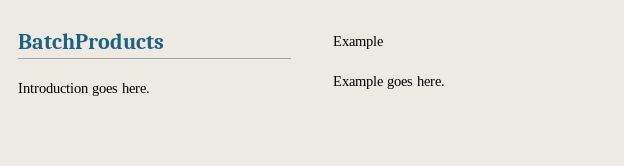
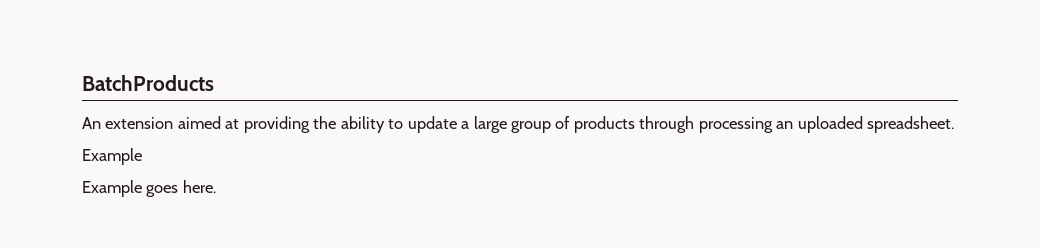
[18,83,150,96] Introduction goes here. -> [82,116,955,133] An extension aimed at providing the ability to update a large group of products through processing an uploaded spreadsheet.

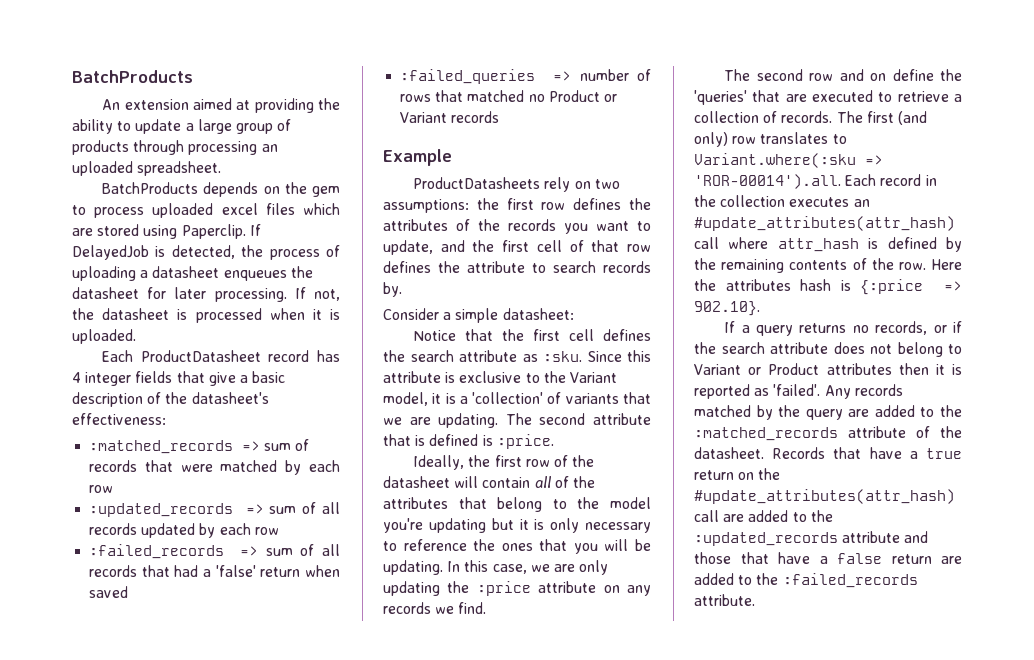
[82,148,142,165] [82,180,216,197] Example // Example goes here. -> [102,182,340,197] [72,203,340,218] [72,224,261,239] [72,245,340,260] [72,266,313,281] [72,287,340,302] [72,308,340,323] [72,329,136,344] [102,350,340,362] [72,371,286,386] [72,392,269,407] [72,413,166,425] [89,439,310,454] [89,460,340,475] [89,485,114,493] [89,502,340,517] [89,523,279,538] [89,544,340,559] [89,565,340,577] [89,586,129,598] [400,69,651,84] [400,90,617,102] [400,111,500,123] [383,149,452,166] [413,177,620,192] [383,198,651,213] [383,219,651,234] [383,240,651,255] [383,261,651,273] [383,282,402,297] [383,308,574,323] [413,329,651,341] [383,350,651,362] [383,371,617,383] [383,392,651,406] [383,413,651,428] [383,434,554,449] [413,455,595,470] [383,476,595,488] [383,497,651,512] [383,518,651,533] [383,539,651,554] [383,560,609,575] [383,581,651,596] [383,602,487,614] [724,69,962,81] [694,90,962,105] [694,111,927,125] [694,132,847,147] [694,153,883,168] [694,174,937,189] [694,195,870,207] [694,216,955,231] [694,237,962,252] [694,258,962,273] [694,279,962,295] [694,301,760,316] [724,321,962,336] [694,342,962,357] [694,363,962,375] [694,384,903,399] [694,405,962,420] [694,426,962,441] [694,447,962,459] [694,468,781,480] [694,489,955,504] [694,510,833,522] [694,531,929,546] [694,552,962,564] [694,573,918,588] [694,594,755,606] BatchProducts depends on the gem to process uploaded excel files which are stored using Paperclip. If DelayedJob is detected, the process of uploading a datasheet enqueues the datasheet for later processing. If not, the datasheet is processed when it is uploaded. // Each ProductDatasheet record has 4 integer fields that give a basic description of the datasheet's effectiveness: // :matched_records => sum of records that were matched by each row // :updated_records => sum of all records updated by each row // :failed_records => sum of all records that had a 'false' return when saved // :failed_queries => number of rows that matched no Product or Variant records // Example // ProductDatasheets rely on two assumptions: the first row defines the attributes of the records you want to update, and the first cell of that row defines the attribute to search records by. // Consider a simple datasheet: // Notice that the first cell defines the search attribute as :sku. Since this attribute is exclusive to the Variant model, it is a 'collection' of variants that we are updating. The second attribute that is defined is :price. // Ideally, the first row of the datasheet will contain all of the attributes that belong to the model you're updating but it is only necessary to reference the ones that you will be updating. In this case, we are only updating the :price attribute on any records we find. // The second row and on define the 'queries' that are executed to retrieve a collection of records. The first (and only) row translates to Variant.where(:sku => 'ROR-00014').all. Each record in the collection executes an #update_attributes(attr_hash) call where attr_hash is defined by the remaining contents of the row. Here the attributes hash is {:price => 902.10}. // If a query returns no records, or if the search attribute does not belong to Variant or Product attributes then it is reported as 'failed'. Any records matched by the query are added to the :matched_records attribute of the datasheet. Records that have a true return on the #update_attributes(attr_hash) call are added to the :updated_records attribute and those that have a false return are added to the :failed_records attribute.

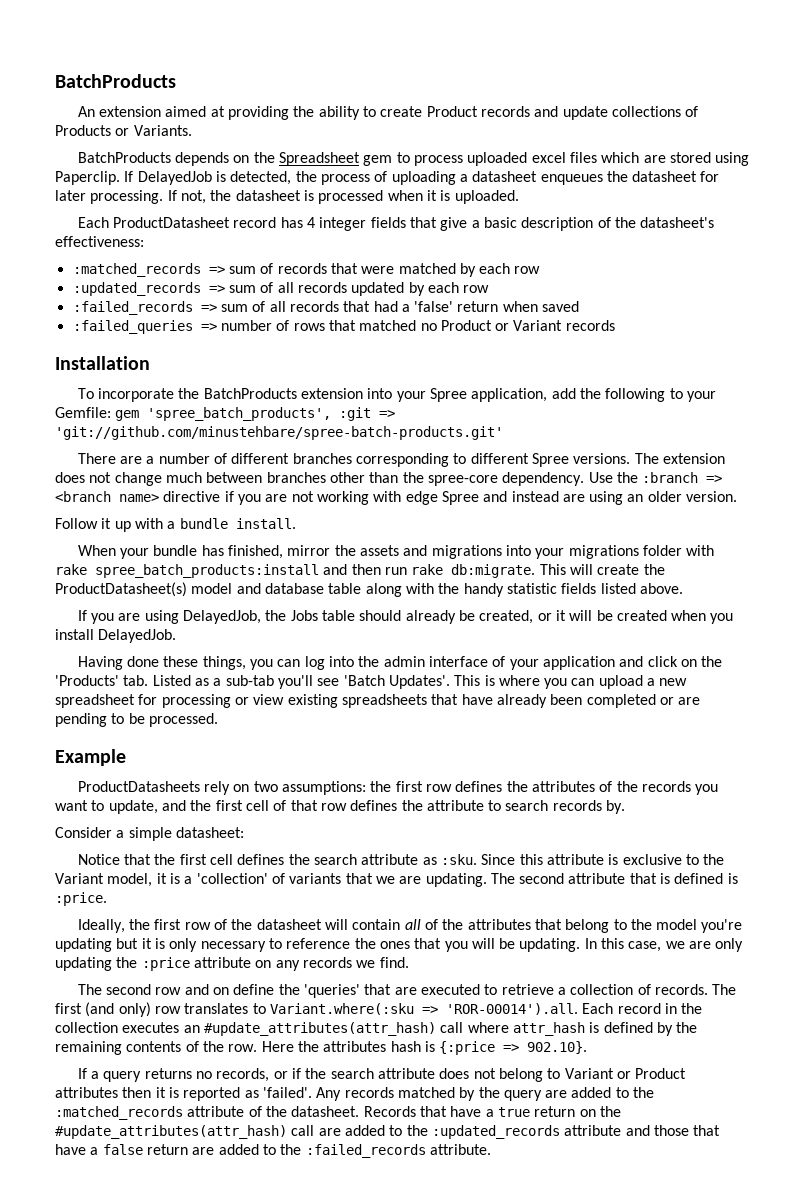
[135,119,292,134] [72,140,278,155] [72,161,222,176] update a large group of products through processing an uploaded spreadsheet. -> [380,106,699,120] [55,125,192,136] create Product records and update collections of Products or Variants.
(307, 188) none -> [279,152,361,166] Spreadsheet
(500, 117) none -> [55,356,150,370] [77,388,716,402] [55,407,396,421] [55,426,503,440] [77,453,725,467] [55,472,723,486] [55,491,738,505] [55,518,296,532] [77,545,715,559] [55,564,665,578] [55,582,683,597] [77,610,734,624] [55,629,177,643] [77,656,723,670] [55,675,688,689] [55,694,701,708] [55,713,218,727] // Installation // To incorporate the BatchProducts extension into your Spree application, add the following to your Gemfile: gem 'spree_batch_products', :git => 'git://github.com/minustehbare/spree-batch-products.git' // There are a number of different branches corresponding to different Spree versions. The extension does not change much between branches other than the spree-core dependency. Use the :branch => <branch name> directive if you are not working with edge Spree and instead are using an older version. // Follow it up with a bundle install. // When your bundle has finished, mirror the assets and migrations into your migrations folder with rake spree_batch_products:install and then run rake db:migrate. This will create the ProductDatasheet(s) model and database table along with the handy statistic fields listed above. // If you are using DelayedJob, the Jobs table should already be created, or it will be created when you install DelayedJob. // Having done these things, you can log into the admin interface of your application and click on the 'Products' tab. Listed as a sub-tab you'll see 'Batch Updates'. This is where you can upload a new spreadsheet for processing or view existing spreadsheets that have already been completed or are pending to be processed.

